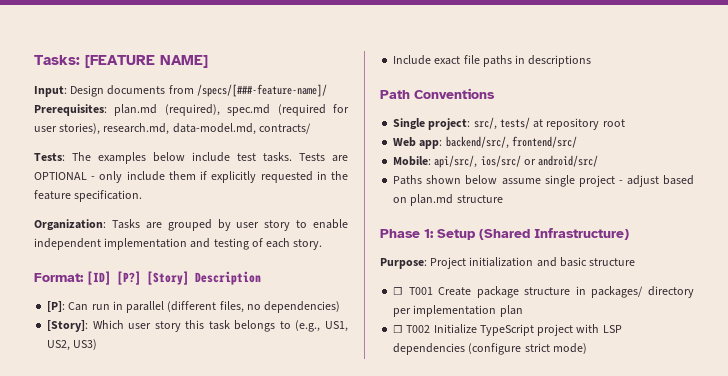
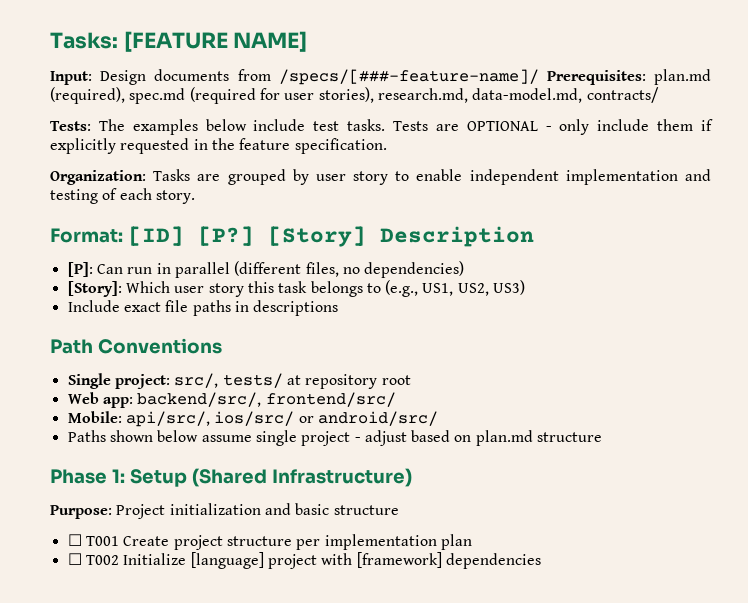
[476,286,694,298] package structure in packages/ directory -> [173,535,292,550] project structure
[479,324,534,336] TypeScript -> [190,552,264,569] [language]
[602,325,622,333] [393,343,587,355] LSP dependencies (configure strict mode) -> [356,552,541,569] [framework] dependencies

